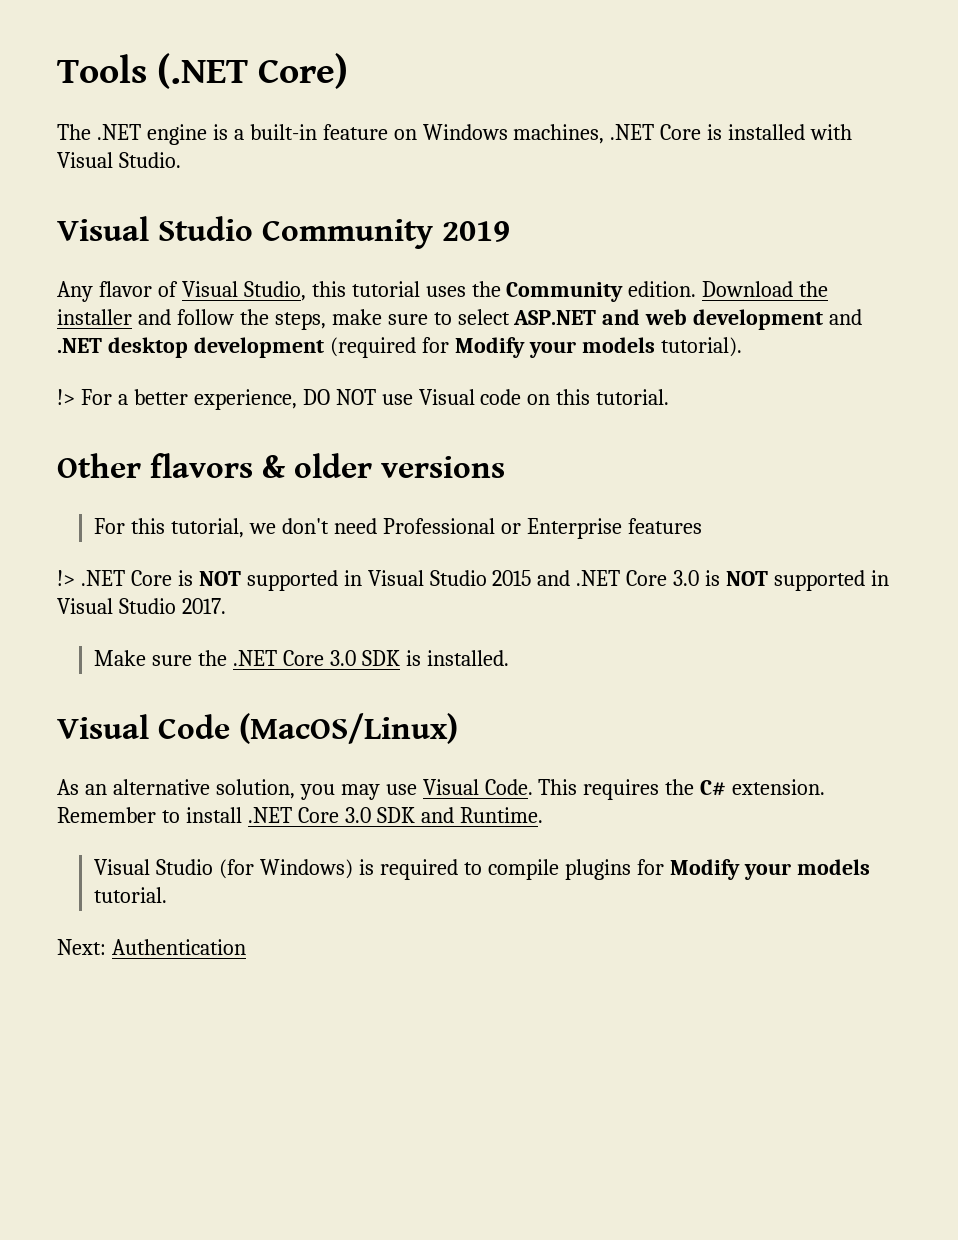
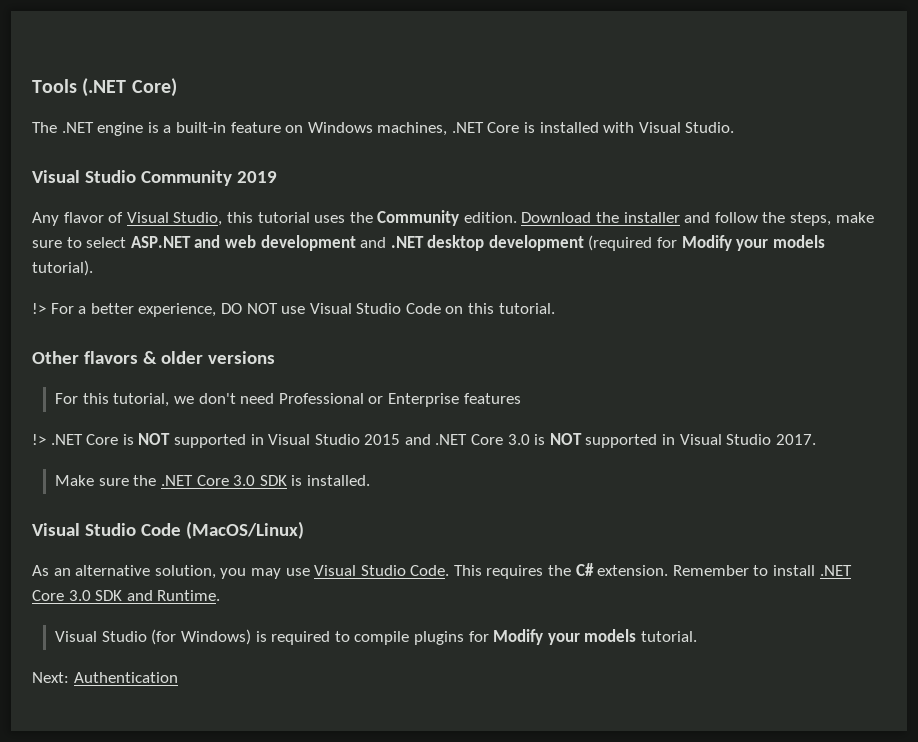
[480,389,522,405] code -> [356,303,441,314] Studio Code
(149, 726) none -> [84,523,136,536] Studio
(479, 787) none -> [360,565,406,576] Studio

